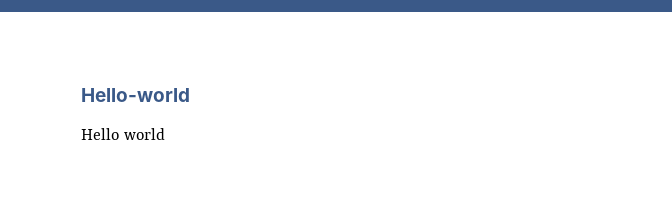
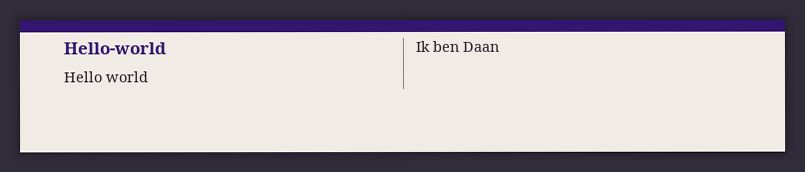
(165, 134) none -> [415,40,499,52] // Ik ben Daan

